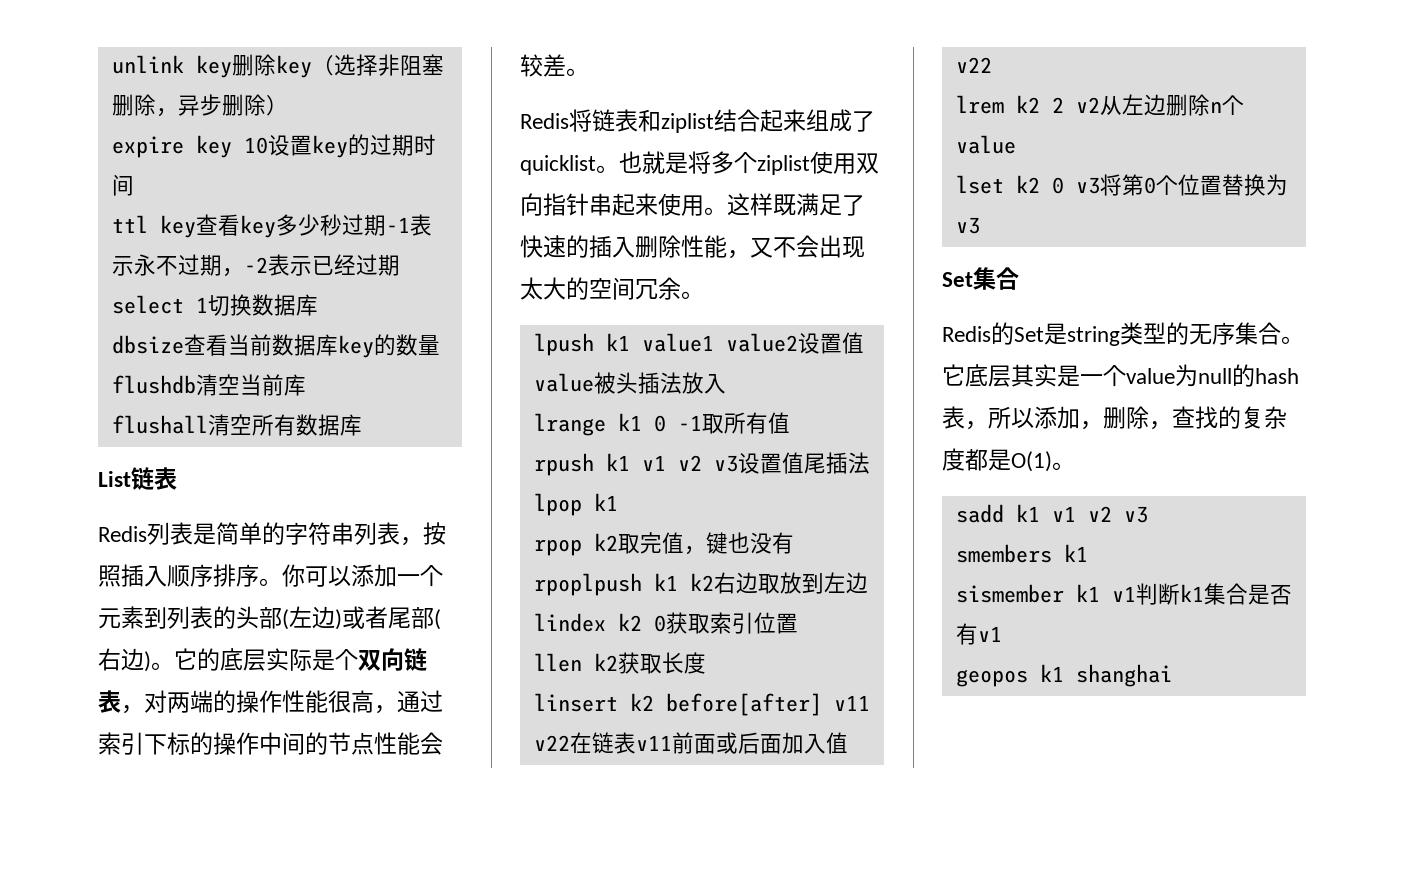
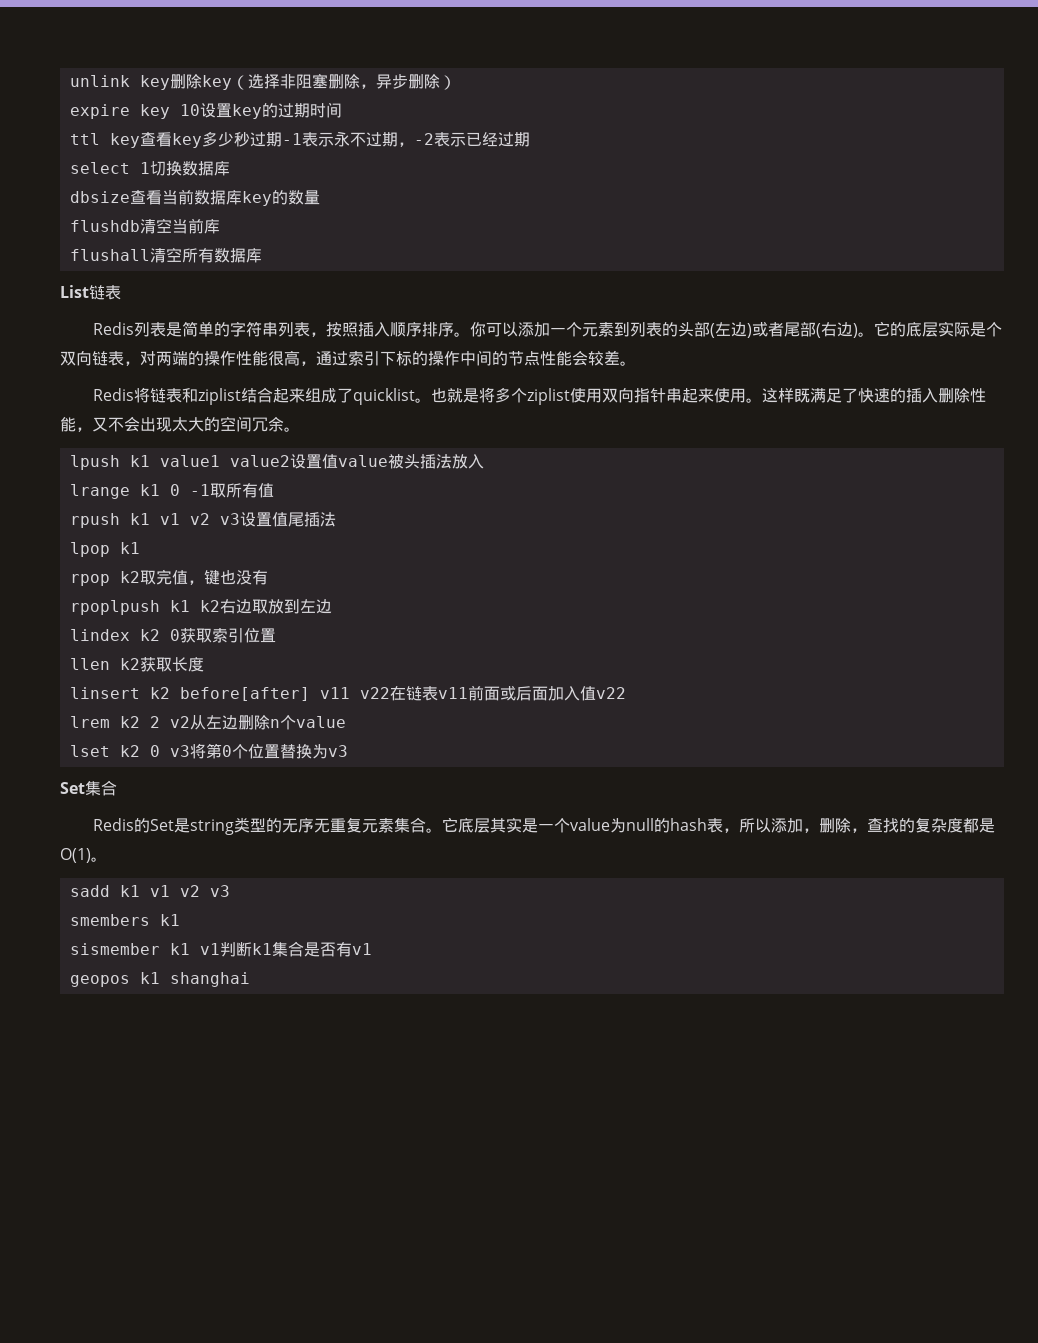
(1235, 333) none -> [313,818,394,833] 无重复元素

